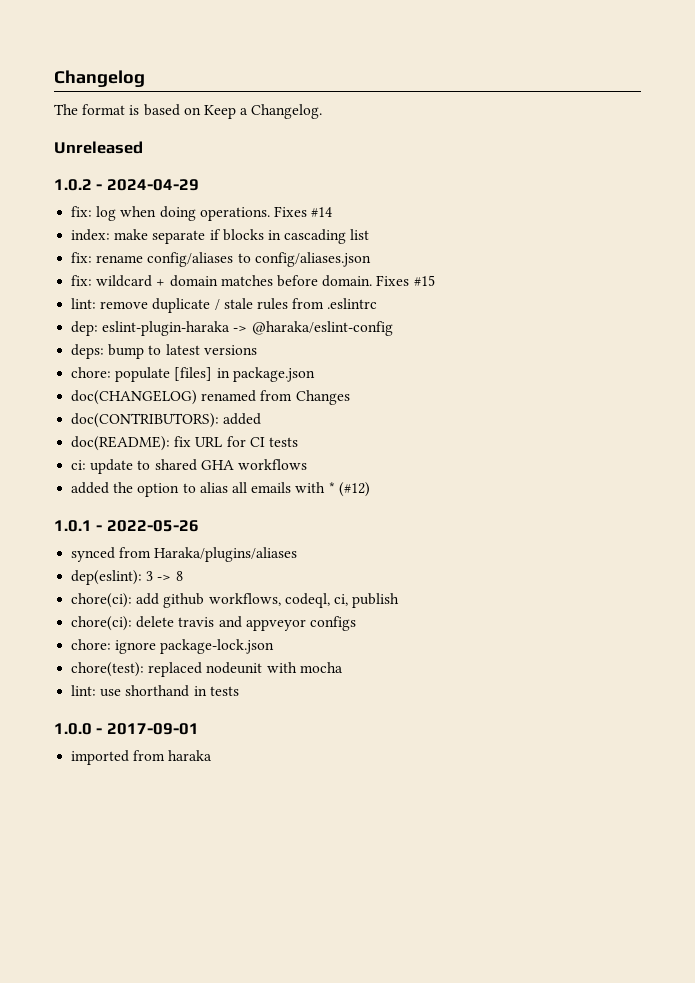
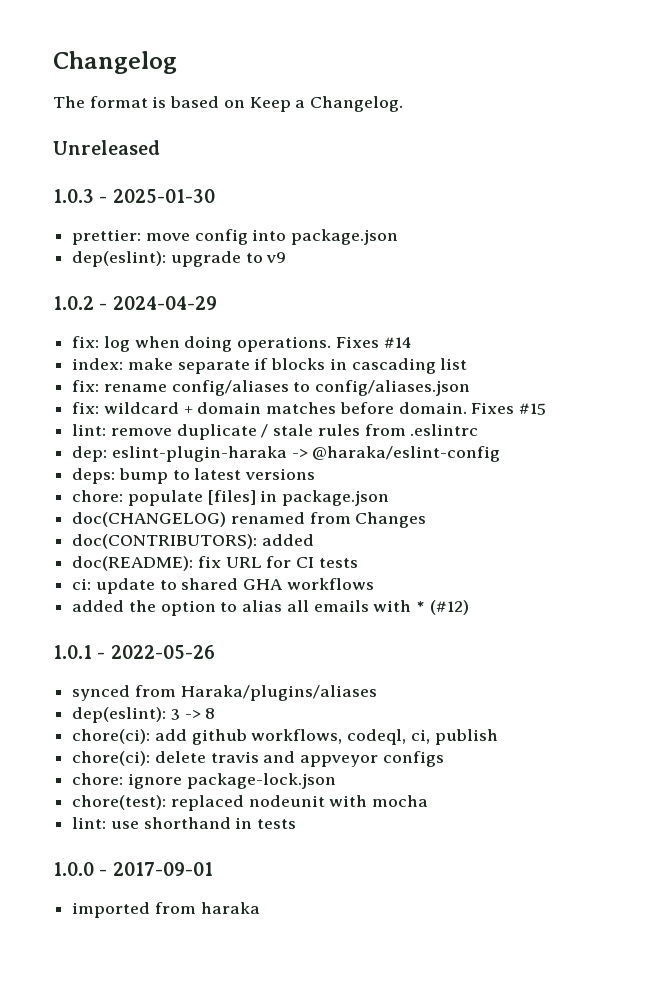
(143, 147) none -> [53,189,215,203] [72,229,399,245] [72,251,287,267] // 1.0.3 - 2025-01-30 // prettier: move config into package.json // dep(eslint): upgrade to v9

